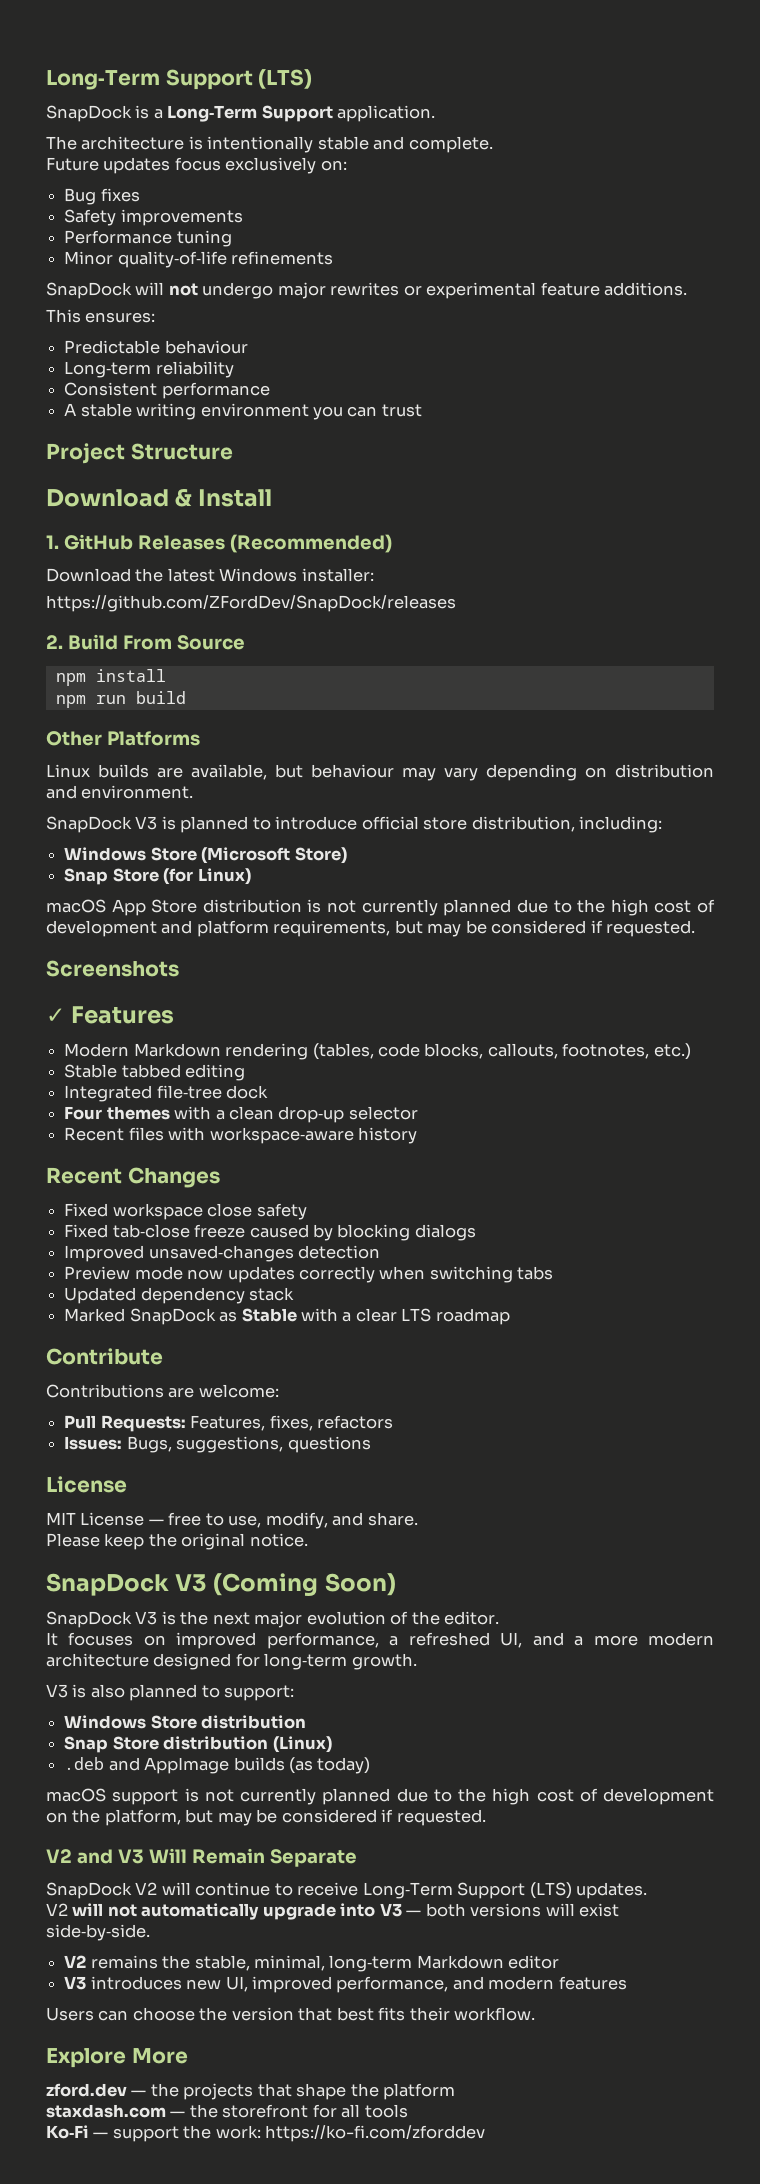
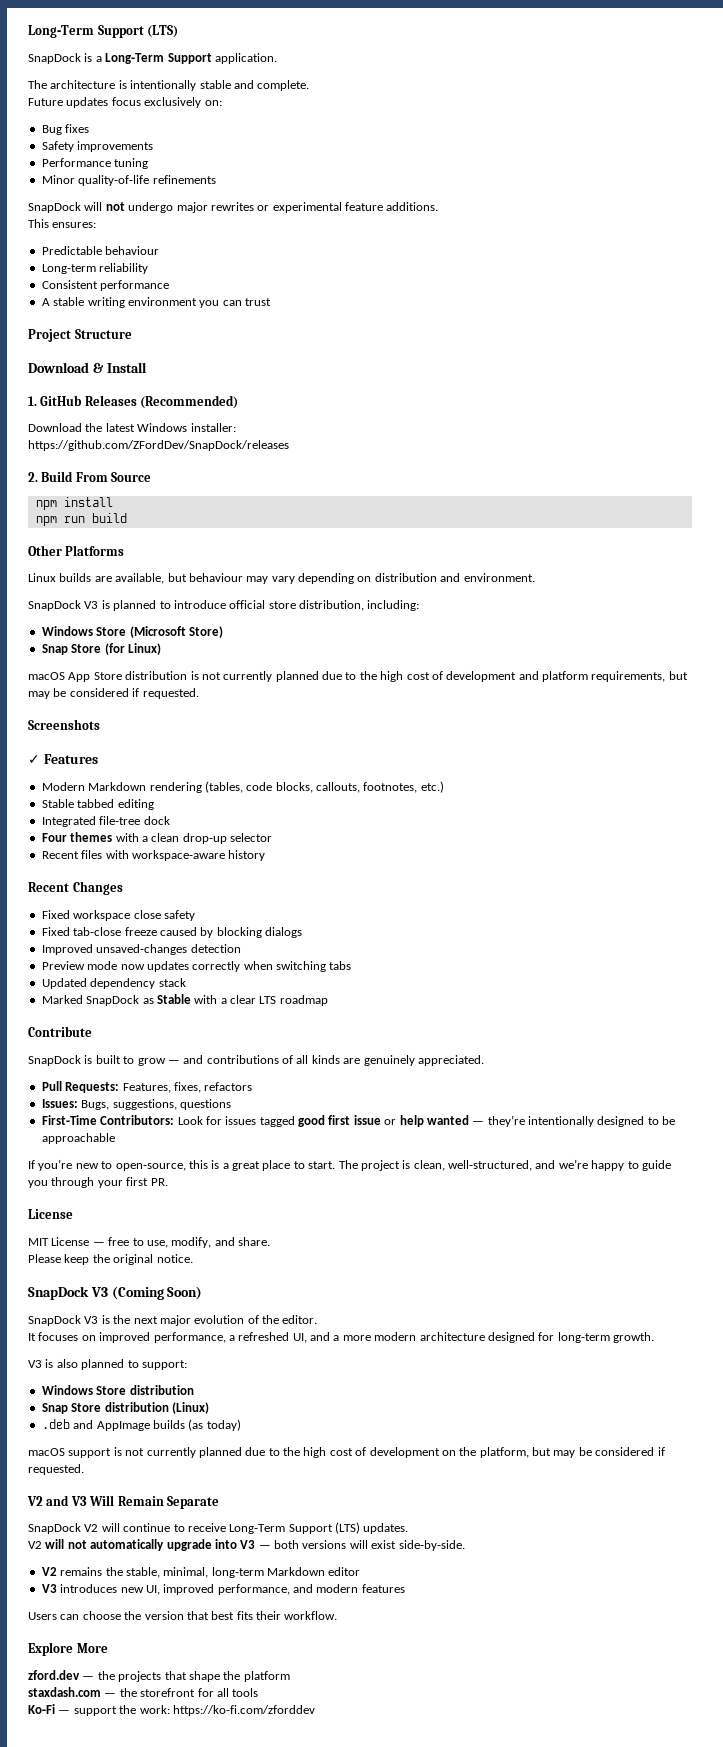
[46,1384,279,1398] Contributions are welcome: -> [28,1055,484,1066] SnapDock is built to grow — and contributions of all kinds are genuinely appreciated.
(371, 1444) none -> [41,1115,676,1127] [41,1133,115,1144] [28,1159,671,1171] [28,1177,168,1188] // First‑Time Contributors: Look for issues tagged good first issue or help wanted — they’re intentionally designed to be approachable // If you’re new to open‑source, this is a great place to start. The project is clean, well‑structured, and we’re happy to guide you through your first PR.

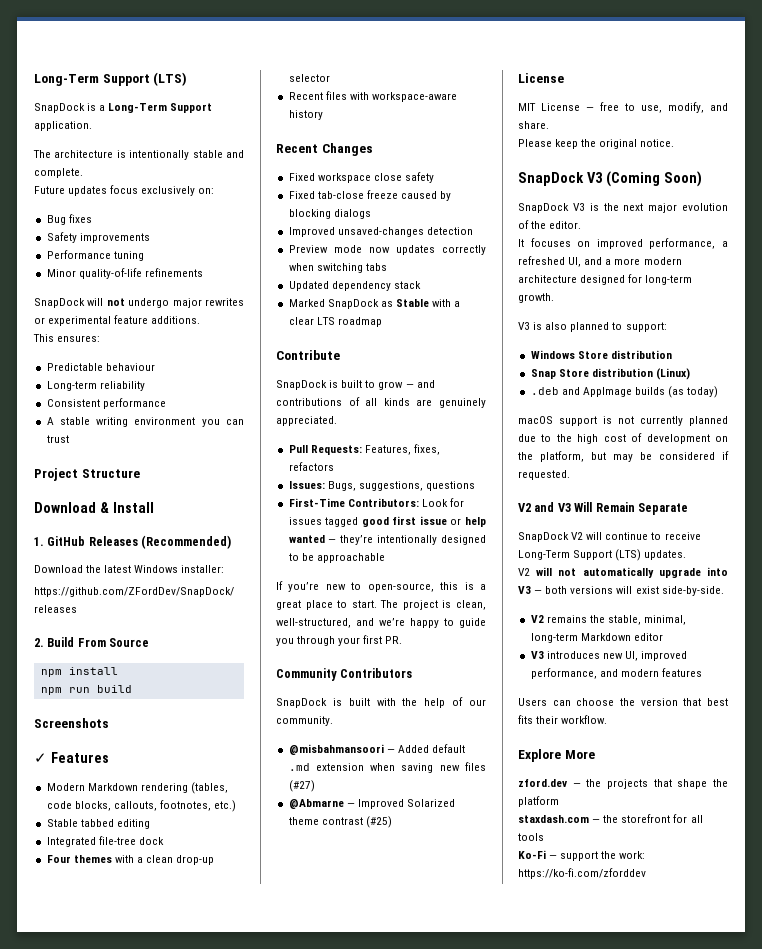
[28,545,125,556] [28,573,535,584] [28,600,420,611] [41,626,223,638] [41,643,161,655] [28,671,688,682] [28,688,199,699] // Other Platforms // Linux builds are available, but behaviour may vary depending on distribution and environment. // SnapDock V3 is planned to introduce official store distribution, including: // Windows Store (Microsoft Store) // Snap Store (for Linux) // macOS App Store distribution is not currently planned due to the high cost of development and platform requirements, but may be considered if requested. -> (132, 689) none
(168, 1182) none -> [276,668,413,681] [276,697,486,708] [276,716,333,726] [288,744,465,755] [288,762,486,773] [288,780,315,792] [288,799,455,809] [288,816,392,828] // Community Contributors // SnapDock is built with the help of our community. // @misbahmansoori — Added default .md extension when saving new files (#27) // @Abmarne — Improved Solarized theme contrast (#25)

